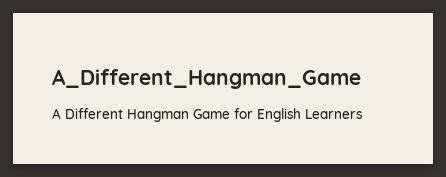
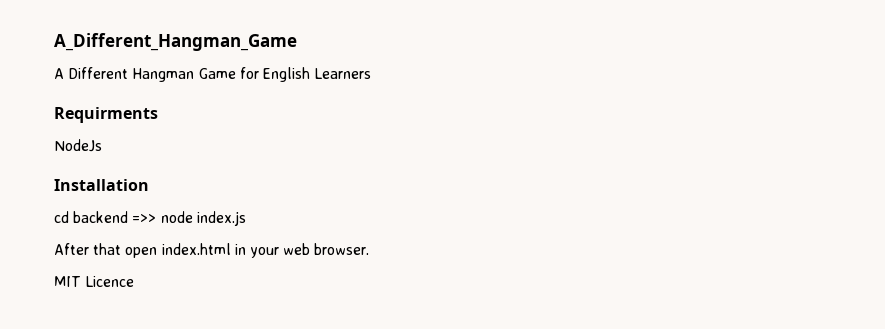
(362, 114) none -> [54,107,158,123] [54,139,102,152] [54,179,149,191] [54,211,246,226] [54,243,370,258] [54,276,135,287] // Requirments // NodeJs // Installation // cd backend =>> node index.js // After that open index.html in your web browser. // MIT Licence

